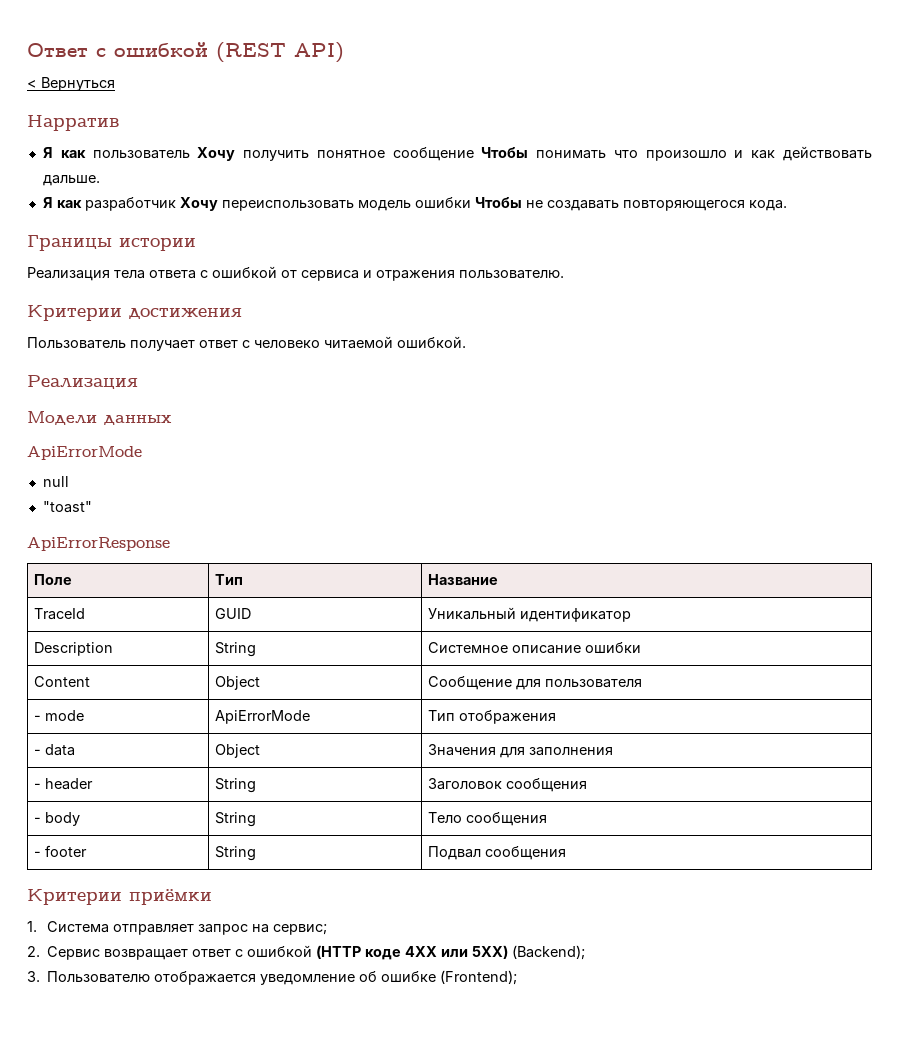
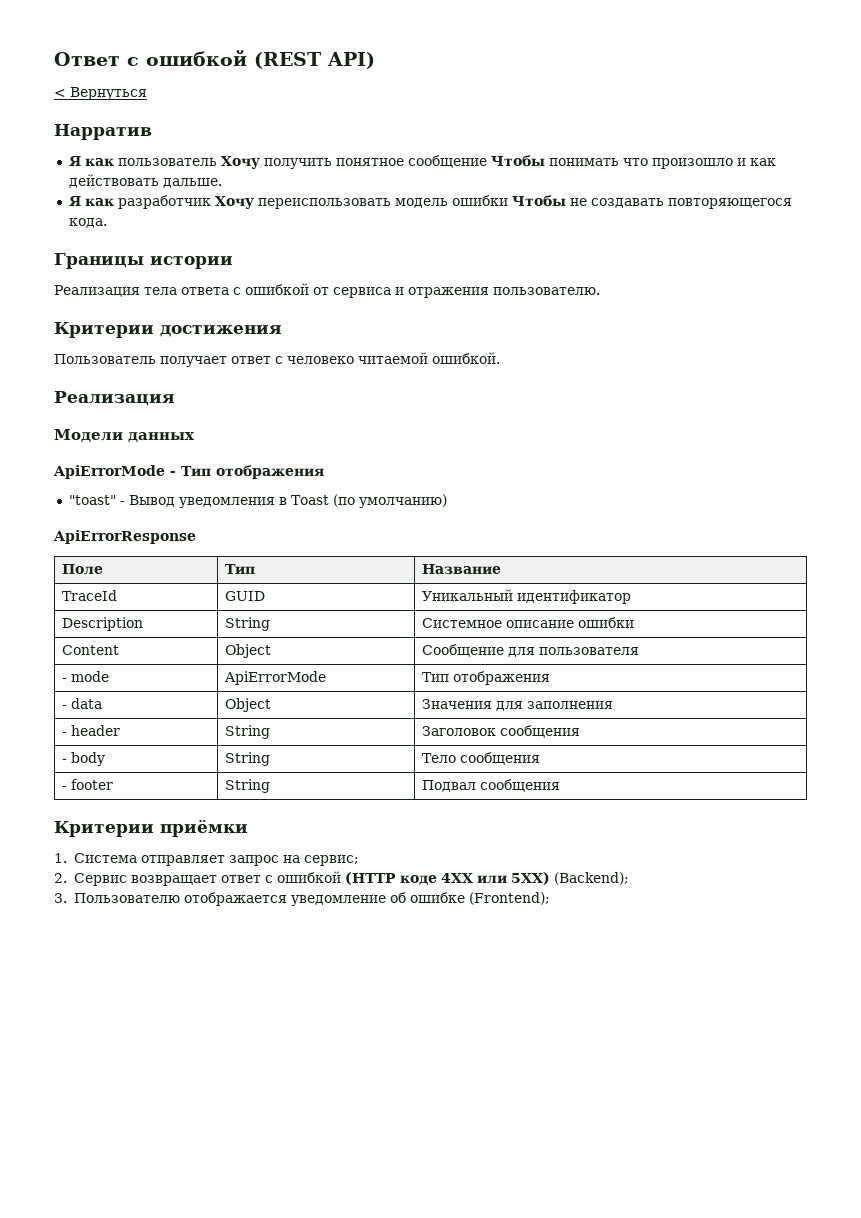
[42,476,69,487] [42,501,92,513] // null // "toast" -> [170,465,324,479] [68,494,447,508] - Тип отображения // "toast" - Вывод уведомления в Toast (по умолчанию)

